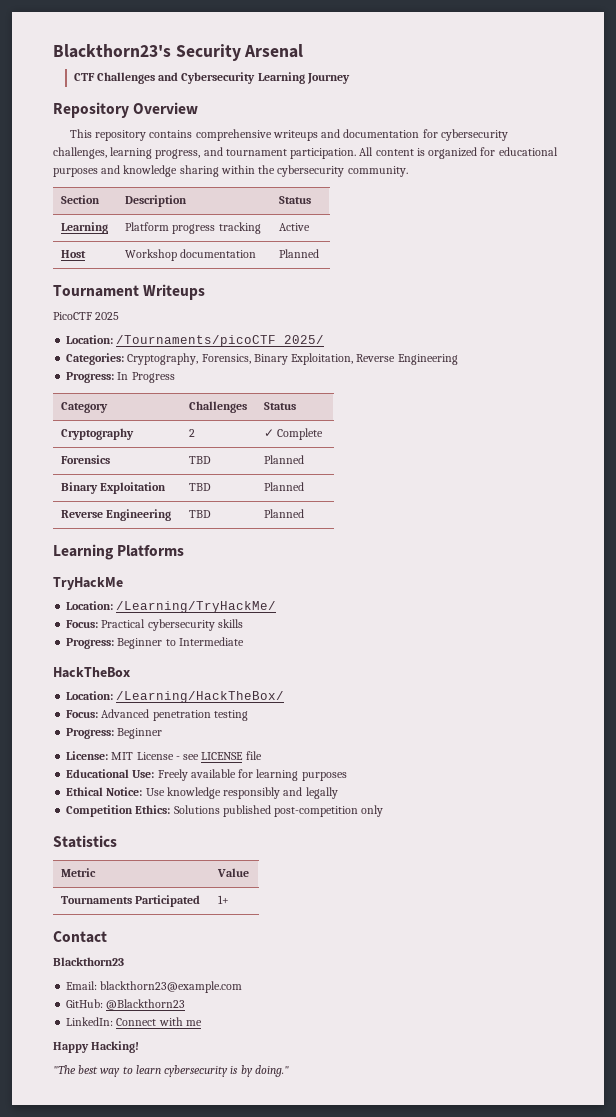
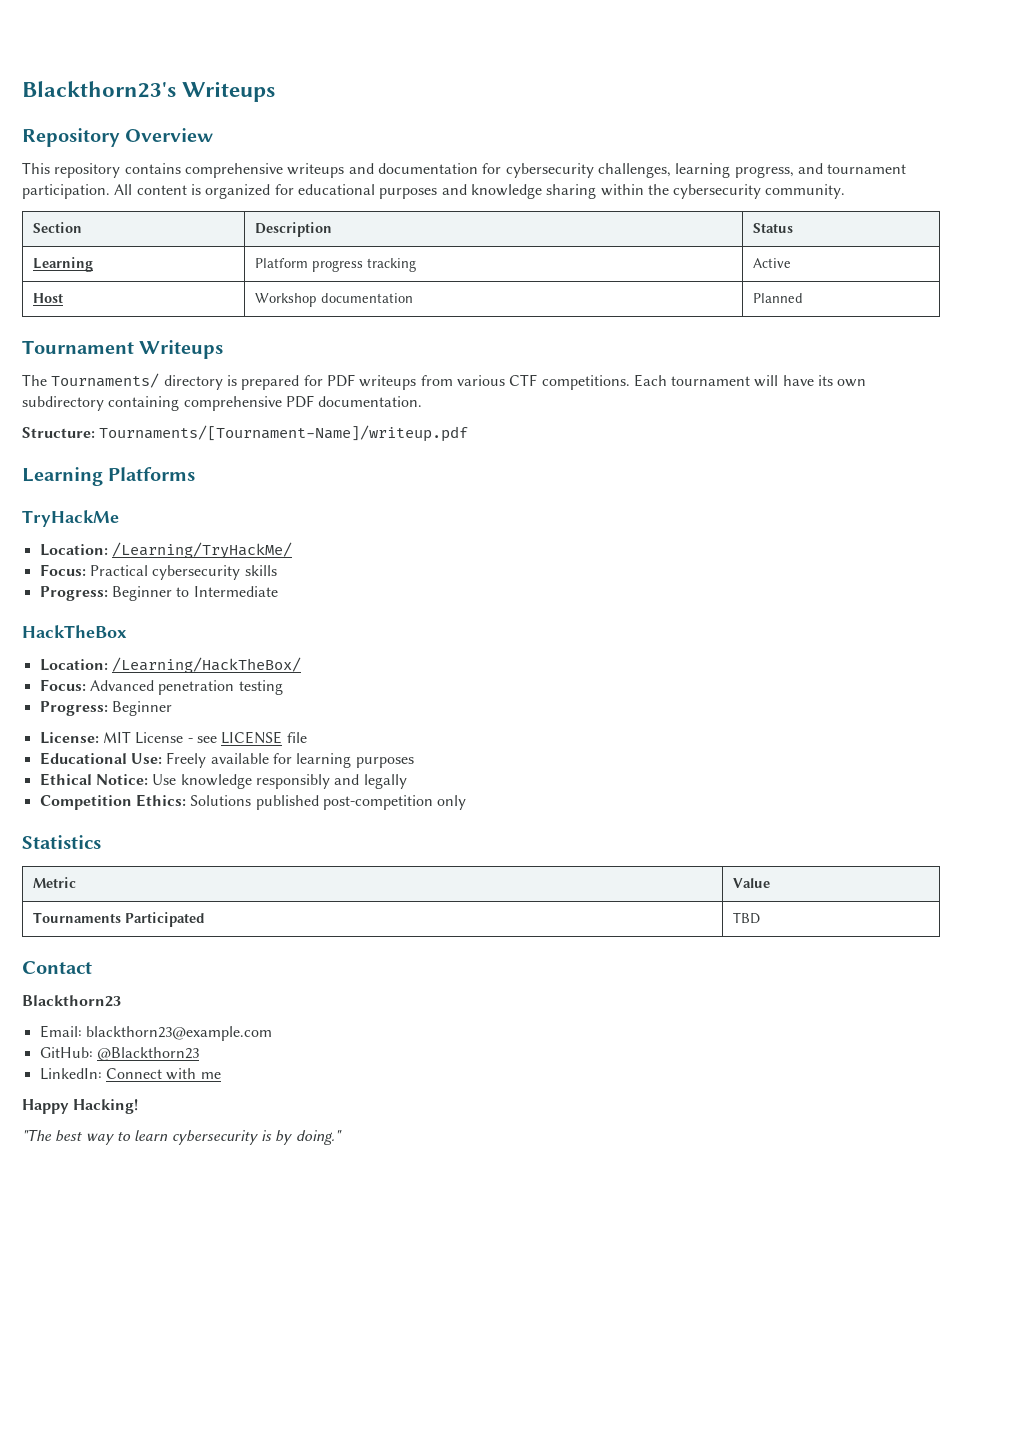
[175,44,304,61] [73,72,350,84] Security Arsenal // CTF Challenges and Cybersecurity Learning Journey -> [182,81,276,102] Writeups
[53,312,120,320] [66,335,325,347] [66,353,458,365] [66,372,175,383] [61,402,109,413] [189,401,248,413] [264,402,297,410] [61,428,135,440] [189,429,196,437] [264,428,324,440] [61,455,111,464] [189,456,212,464] [264,455,305,464] [61,482,167,494] [189,483,212,491] [264,482,305,491] [61,509,172,521] [189,510,212,518] [264,509,305,518] PicoCTF 2025 // Location: /Tournaments/picoCTF 2025/ // Categories: Cryptography, Forensics, Binary Exploitation, Reverse Engineering // Progress: In Progress // Category | Challenges | Status // Cryptography | 2 | ✓ Complete // Forensics | TBD | Planned // Binary Exploitation | TBD | Planned // Reverse Engineering | TBD | Planned -> [22,373,867,390] [22,395,423,411] [22,425,469,442] The Tournaments/ directory is prepared for PDF writeups from various CTF competitions. Each tournament will have its own subdirectory containing comprehensive PDF documentation. // Structure: Tournaments/[Tournament-Name]/writeup.pdf
[218,895,230,904] 1+ -> [733,912,761,924] TBD

